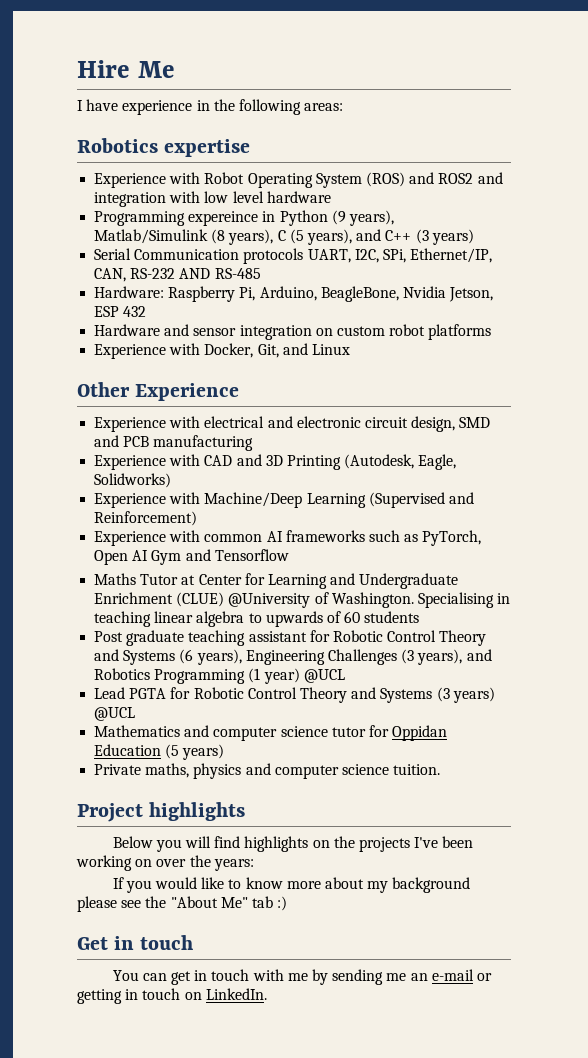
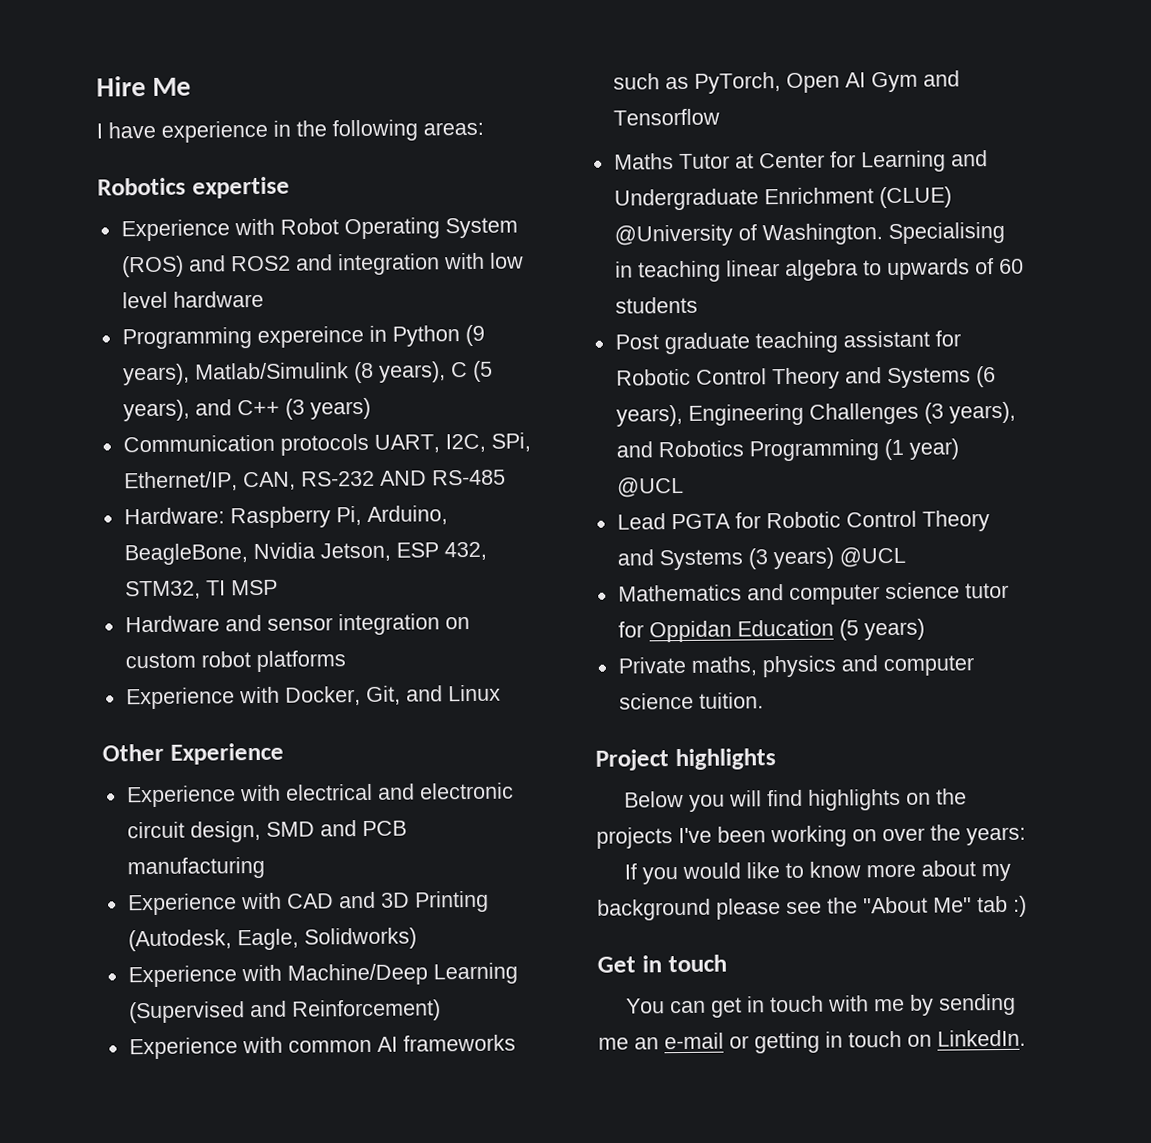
[94,248,132,260] Serial -> (371, 408) none
[123,306,147,317] 432 -> [443,541,487,561] [124,579,278,600] 432, STM32, TI MSP

